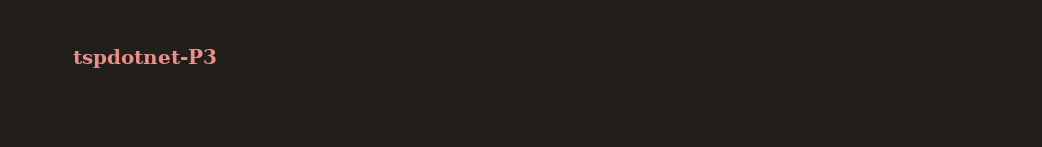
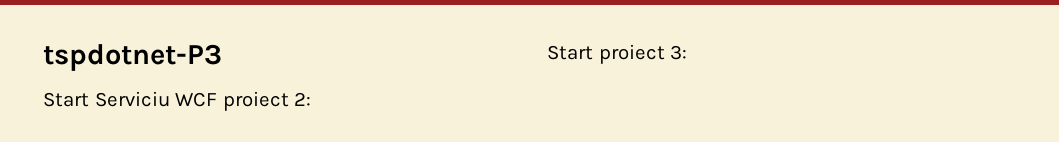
(217, 58) none -> [43,91,312,111] [547,44,688,64] // Start Serviciu WCF proiect 2: // Start proiect 3:

